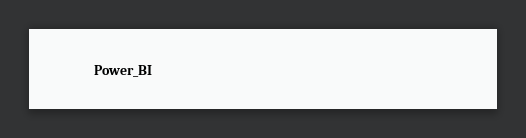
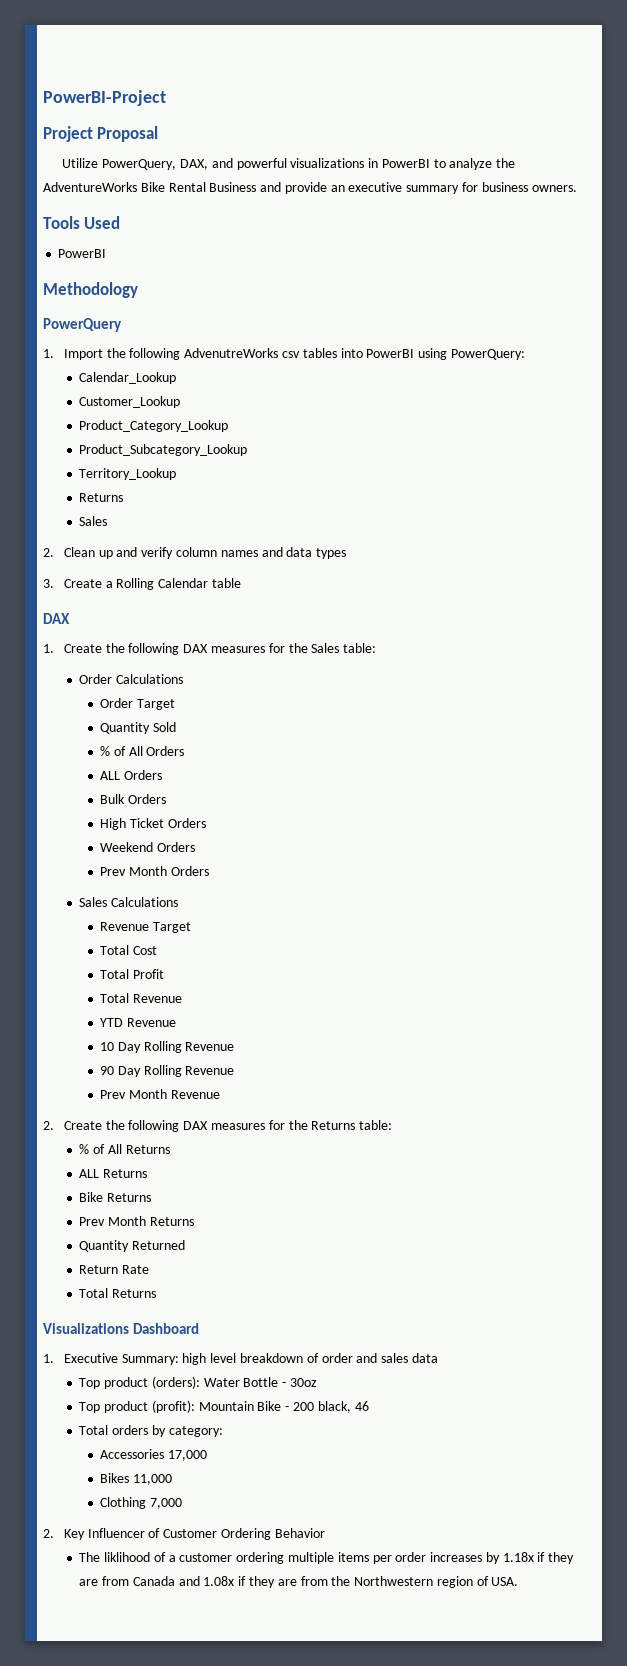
[94,65,152,77] Power_BI -> [43,90,166,106] [43,126,159,142] [62,158,516,170] [43,182,577,194] [43,216,121,229] [58,249,107,258] [43,282,138,298] [43,318,122,332] [43,348,525,360] [79,372,177,384] [79,396,181,408] [79,420,229,432] [79,444,248,456] [79,468,177,480] [79,493,124,502] [79,516,108,526] [43,547,347,559] [43,578,241,590] [43,613,70,624] [43,643,377,655] [79,674,184,684] [100,698,175,710] [100,722,176,734] [100,746,185,756] [100,770,162,780] [100,794,166,804] [100,818,206,830] [100,842,195,852] [100,866,209,876] [79,897,179,907] [100,922,191,933] [100,945,157,955] [100,969,164,979] [100,993,182,1003] [100,1018,176,1027] [100,1041,235,1053] [100,1065,235,1077] [100,1089,220,1099] [43,1120,393,1132] [79,1144,170,1154] [79,1169,148,1178] [79,1192,152,1202] [79,1216,194,1226] [79,1240,186,1252] [79,1265,150,1274] [79,1288,157,1298] [43,1323,200,1334] [43,1353,438,1365] [79,1376,317,1389] [79,1400,369,1413] [79,1425,223,1437] [100,1449,207,1461] [100,1473,172,1485] [100,1497,182,1509] [43,1528,325,1540] [79,1552,575,1564] [79,1576,519,1588] PowerBI-Project // Project Proposal // Utilize PowerQuery, DAX, and powerful visualizations in PowerBI to analyze the AdventureWorks Bike Rental Business and provide an executive summary for business owners. // Tools Used // PowerBI // Methodology // PowerQuery // 1. Import the following AdvenutreWorks csv tables into PowerBI using PowerQuery: // Calendar_Lookup // Customer_Lookup // Product_Category_Lookup // Product_Subcategory_Lookup // Territory_Lookup // Returns // Sales // 2. Clean up and verify column names and data types // 3. Create a Rolling Calendar table // DAX // 1. Create the following DAX measures for the Sales table: // Order Calculations // Order Target // Quantity Sold // % of All Orders // ALL Orders // Bulk Orders // High Ticket Orders // Weekend Orders // Prev Month Orders // Sales Calculations // Revenue Target // Total Cost // Total Profit // Total Revenue // YTD Revenue // 10 Day Rolling Revenue // 90 Day Rolling Revenue // Prev Month Revenue // 2. Create the following DAX measures for the Returns table: // % of All Returns // ALL Returns // Bike Returns // Prev Month Returns // Quantity Returned // Return Rate // Total Returns // Visualizations Dashboard // 1. Executive Summary: high level breakdown of order and sales data // Top product (orders): Water Bottle - 30oz // Top product (profit): Mountain Bike - 200 black, 46 // Total orders by category: // Accessories 17,000 // Bikes 11,000 // Clothing 7,000 // 2. Key Influencer of Customer Ordering Behavior // The liklihood of a customer ordering multiple items per order increases by 1.18x if they are from Canada and 1.08x if they are from the Northwestern region of USA.

